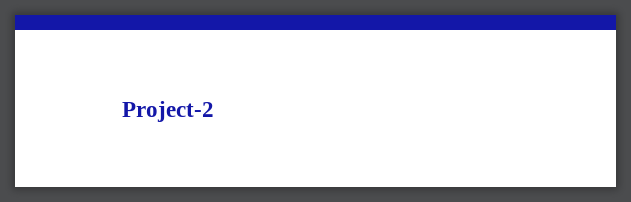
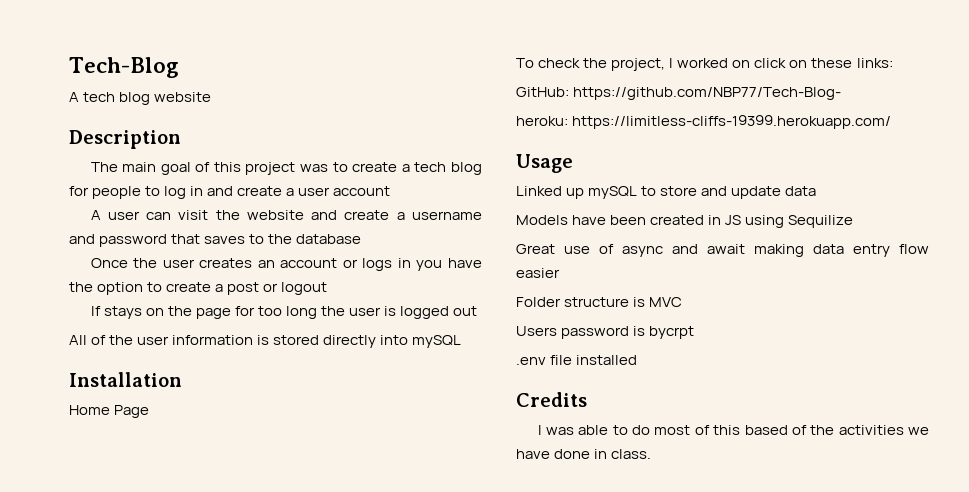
[122,101,214,122] Project-2 -> [69,57,179,78] [69,92,212,105] [69,130,181,149] [90,162,483,175] [69,186,391,199] [90,210,482,220] [69,234,362,247] [90,258,482,271] [69,282,328,295] [90,306,478,319] [69,335,462,348] [69,372,182,387] [69,405,150,418] [516,58,893,71] [516,87,842,100] [516,115,892,129] [516,154,573,173] [516,186,817,199] [516,215,854,228] [516,244,929,257] [516,268,560,278] [516,297,683,307] [516,326,695,339] [516,355,638,365] [516,392,587,407] [537,425,929,435] [516,449,652,459] Tech-Blog // A tech blog website // Description // The main goal of this project was to create a tech blog for people to log in and create a user account // A user can visit the website and create a username and password that saves to the database // Once the user creates an account or logs in you have the option to create a post or logout // If stays on the page for too long the user is logged out // All of the user information is stored directly into mySQL // Installation // Home Page // To check the project, I worked on click on these links: // GitHub: https://github.com/NBP77/Tech-Blog- // heroku: https://limitless-cliffs-19399.herokuapp.com/ // Usage // Linked up mySQL to store and update data // Models have been created in JS using Sequilize // Great use of async and await making data entry flow easier // Folder structure is MVC // Users password is bycrpt // .env file installed // Credits // I was able to do most of this based of the activities we have done in class.

